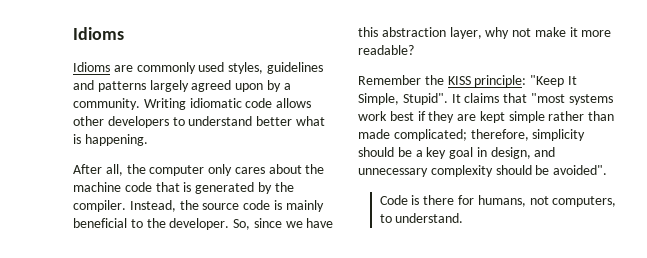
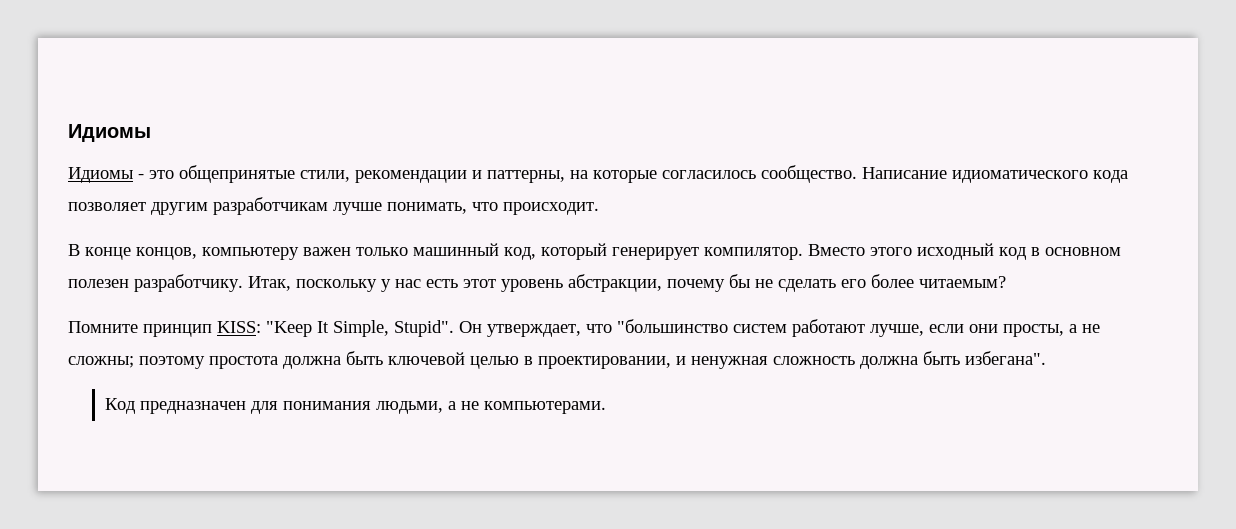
[73,27,124,40] [73,62,323,74] [73,80,291,92] [73,98,312,110] [73,116,325,128] [73,134,148,146] [73,164,325,176] [73,182,294,194] [73,200,324,212] [73,218,334,230] [358,27,612,39] [358,45,414,55] [358,75,577,87] [358,93,613,105] [358,111,615,123] [358,129,586,141] [358,147,556,159] [358,165,608,177] [379,195,617,207] [379,213,464,223] Idioms // Idioms are commonly used styles, guidelines and patterns largely agreed upon by a community. Writing idiomatic code allows other developers to understand better what is happening. // After all, the computer only cares about the machine code that is generated by the compiler. Instead, the source code is mainly beneficial to the developer. So, since we have this abstraction layer, why not make it more readable? // Remember the KISS principle: "Keep It Simple, Stupid". It claims that "most systems work best if they are kept simple rather than made complicated; therefore, simplicity should be a key goal in design, and unnecessary complexity should be avoided". // Code is there for humans, not computers, to understand. -> [68,124,151,142] [68,165,1128,183] [68,197,599,215] [68,243,1121,260] [68,274,1006,292] [68,319,1100,337] [68,351,1046,369] [104,398,606,414] Идиомы // Идиомы - это общепринятые стили, рекомендации и паттерны, на которые согласилось сообщество. Написание идиоматического кода позволяет другим разработчикам лучше понимать, что происходит. // В конце концов, компьютеру важен только машинный код, который генерирует компилятор. Вместо этого исходный код в основном полезен разработчику. Итак, поскольку у нас есть этот уровень абстракции, почему бы не сделать его более читаемым? // Помните принцип KISS: "Keep It Simple, Stupid". Он утверждает, что "большинство систем работают лучше, если они просты, а не сложны; поэтому простота должна быть ключевой целью в проектировании, и ненужная сложность должна быть избегана". // Код предназначен для понимания людьми, а не компьютерами.

